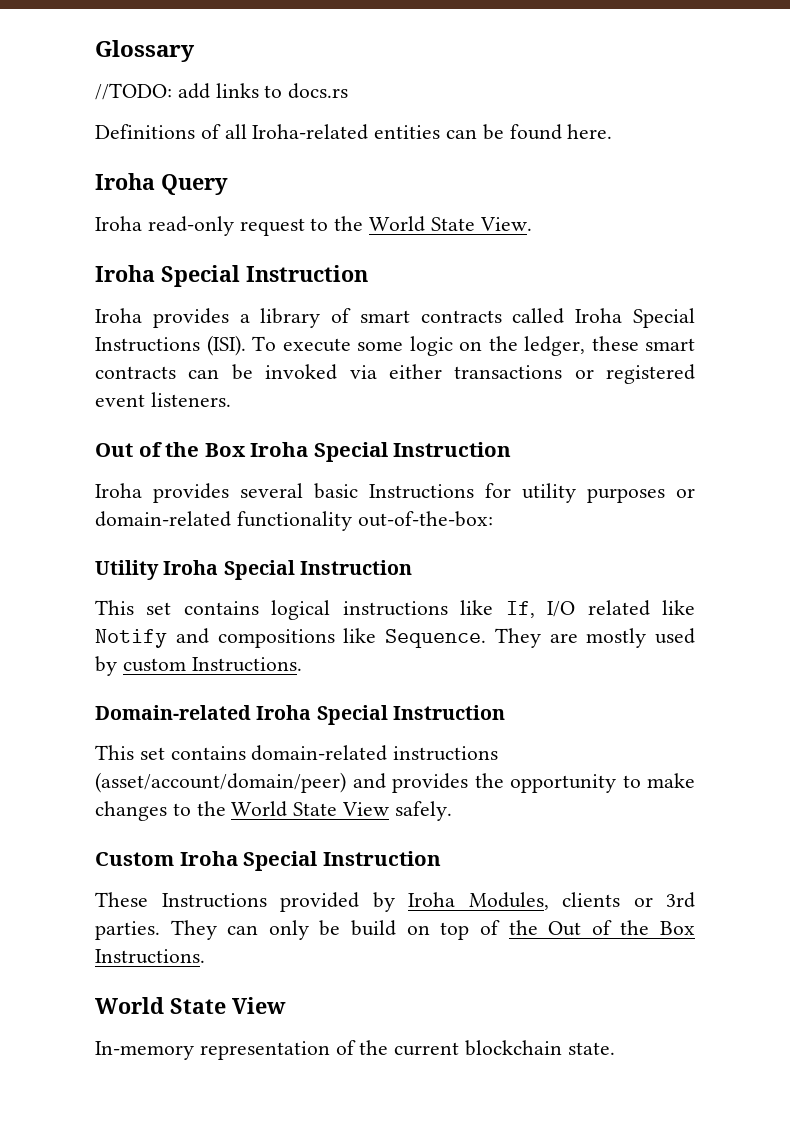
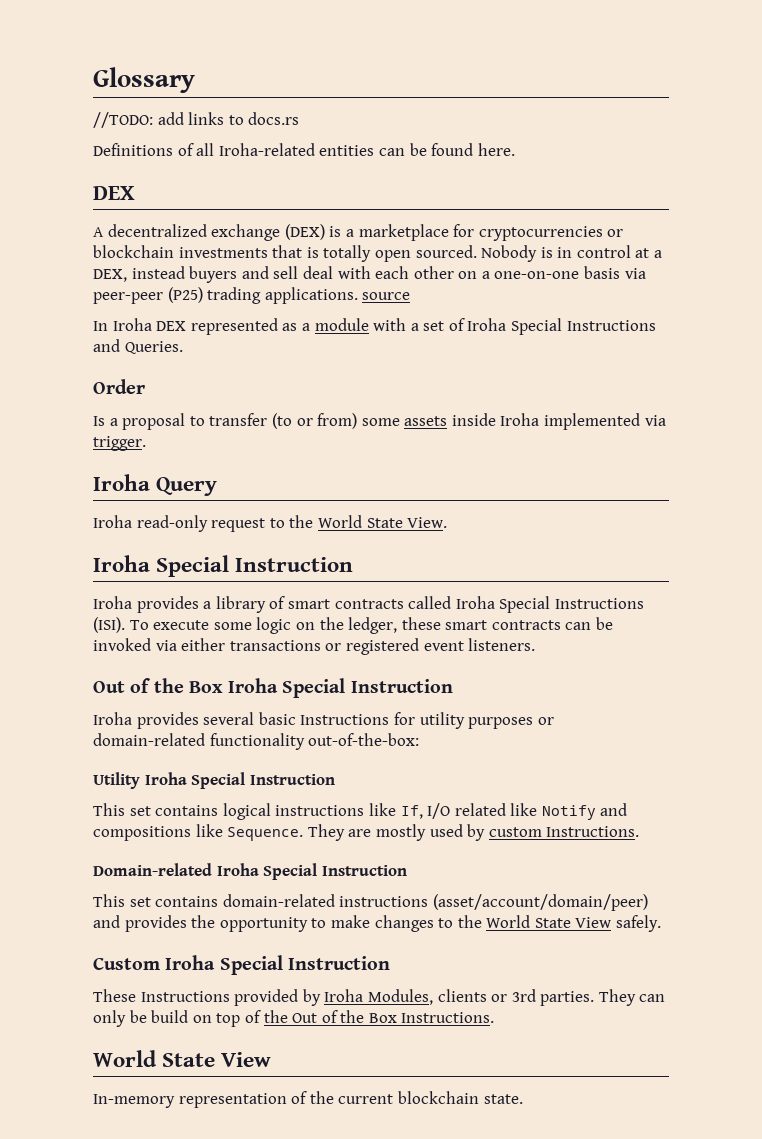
(613, 131) none -> [93,186,135,200] [93,224,624,241] [93,245,663,262] [93,266,646,283] [93,287,411,304] [93,318,656,335] [93,339,183,354] [93,379,145,394] [93,413,666,430] [93,436,146,451] // DEX // A decentralized exchange (DEX) is a marketplace for cryptocurrencies or blockchain investments that is totally open sourced. Nobody is in control at a DEX, instead buyers and sell deal with each other on a one-on-one basis via peer-peer (P25) trading applications. source // In Iroha DEX represented as a module with a set of Iroha Special Instructions and Queries. // Order // Is a proposal to transfer (to or from) some assets inside Iroha implemented via trigger.

